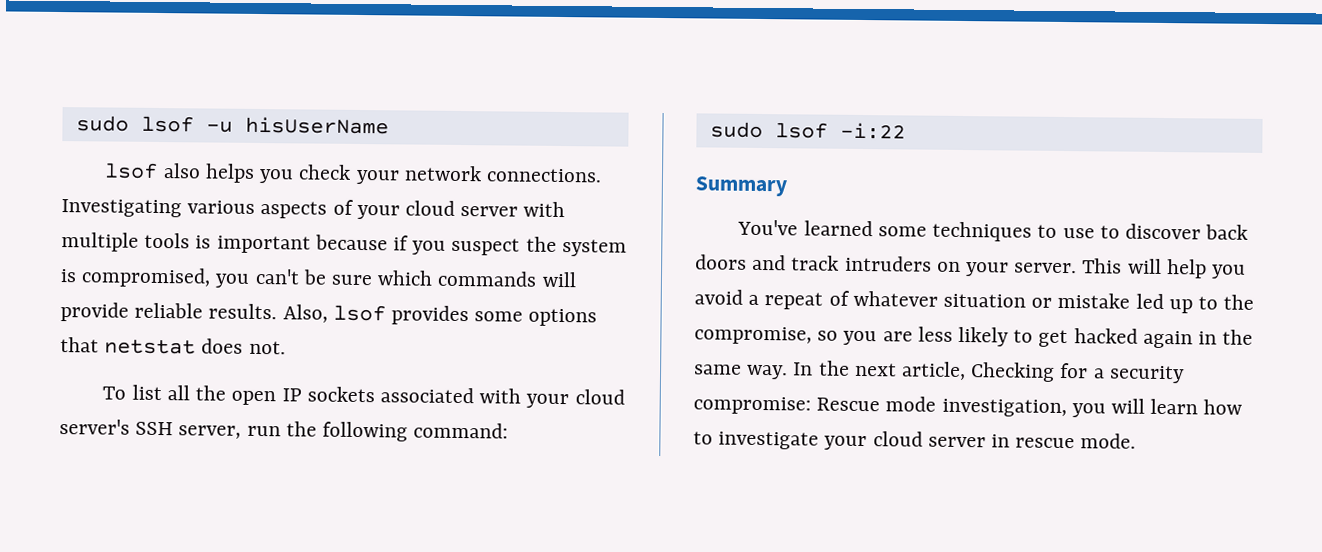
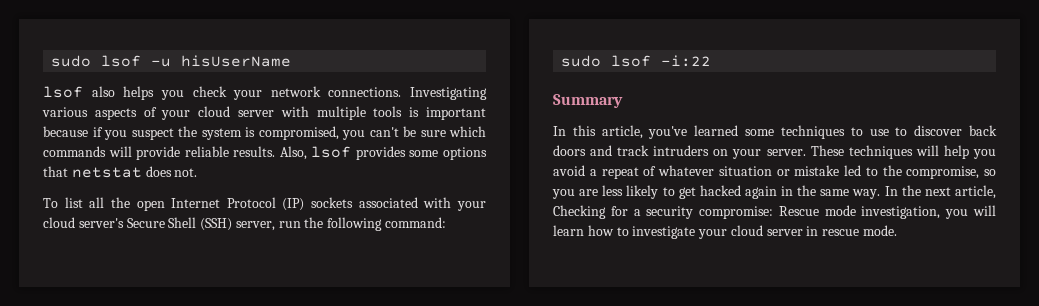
[281,388,302,402] IP -> [171,197,305,211] Internet Protocol (IP)
[135,421,174,436] SSH -> [126,217,233,231] Secure Shell (SSH)
[737,219,799,236] You've -> [553,125,688,139] In this article, you've
[1082,258,1123,274] This -> [810,145,913,159] These techniques
[1168,299,1193,314] up -> (861, 170) none

